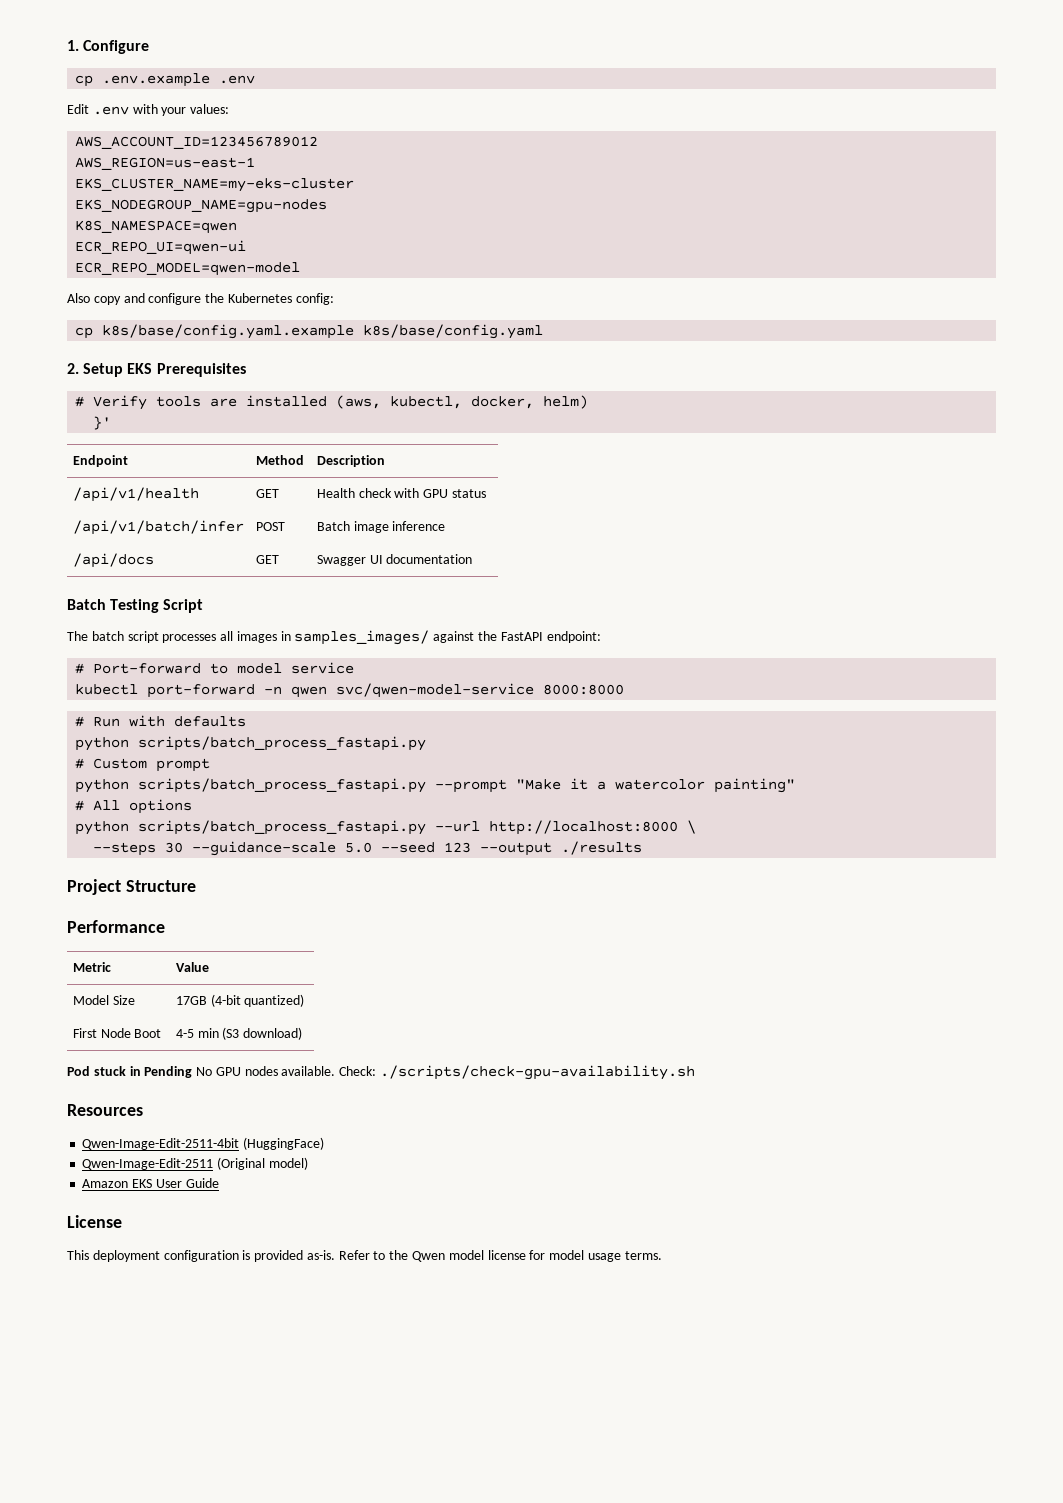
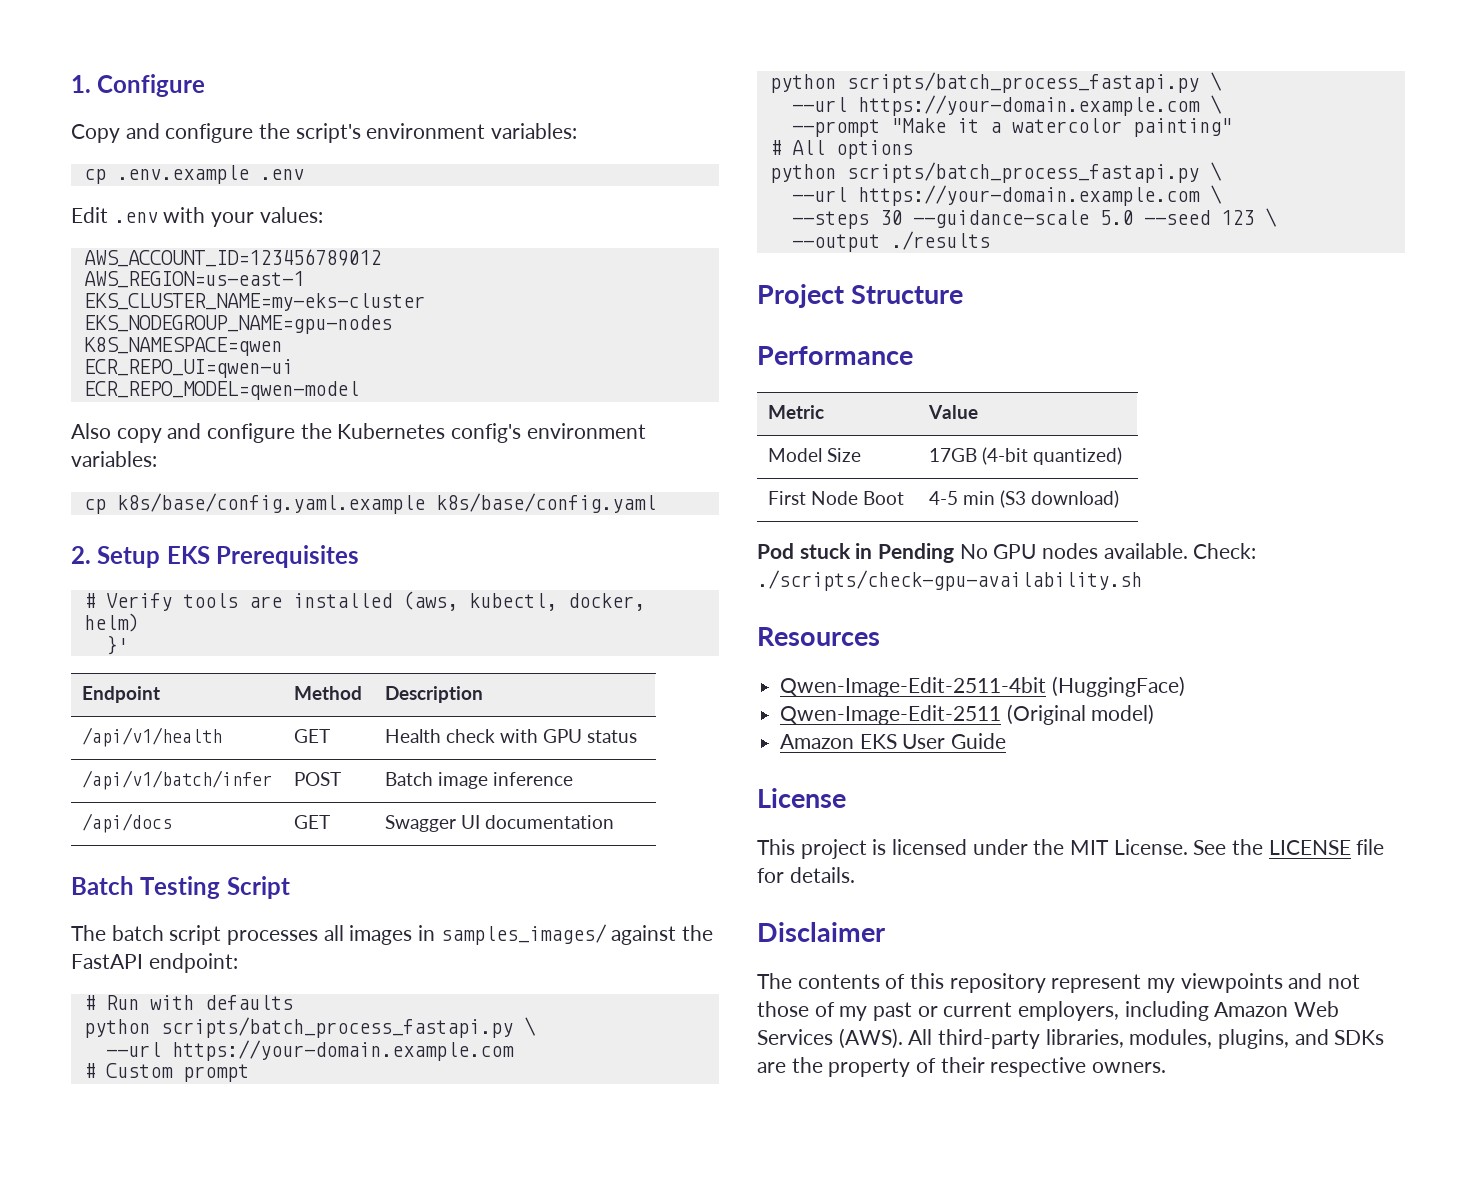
(150, 47) none -> [71,123,578,143] // Copy and configure the script's environment variables:
[295,293,334,305] config: -> [451,423,646,443] [71,451,157,467] config's environment variables:
[75,662,355,674] [75,683,625,698] // # Port-forward to model service // kubectl port-forward -n qwen svc/qwen-model-service 8000:8000 -> (238, 963) none
(427, 743) none -> [523,1017,536,1036] [105,1040,514,1061] \ // --url https://your-domain.example.com
(427, 785) none -> [1209,72,1222,91] [791,95,1222,116] \ // --url https://your-domain.example.com \ //
[435,820,679,835] --url http://localhost:8000 -> [1209,162,1222,181] [791,185,1200,206] \ // --url https://your-domain.example.com
(472, 847) none -> [1264,208,1277,227] \ //
[92,1250,662,1262] deployment configuration is provided as-is. Refer to the Qwen model license for model usage terms. -> [800,839,1385,859] [757,867,855,883] [757,922,885,942] [757,973,1361,993] [757,1001,1340,1021] [757,1028,1385,1049] [757,1057,1167,1077] project is licensed under the MIT License. See the LICENSE file for details. // Disclaimer // The contents of this repository represent my viewpoints and not those of my past or current employers, including Amazon Web Services (AWS). All third-party libraries, modules, plugins, and SDKs are the property of their respective owners.

